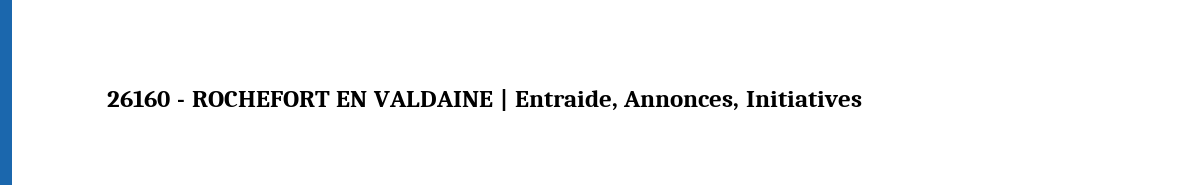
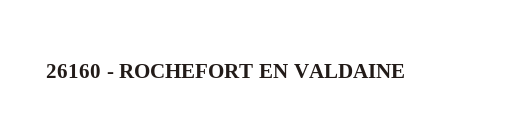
[499,89,862,111] | Entraide, Annonces, Initiatives -> (405, 71) none

